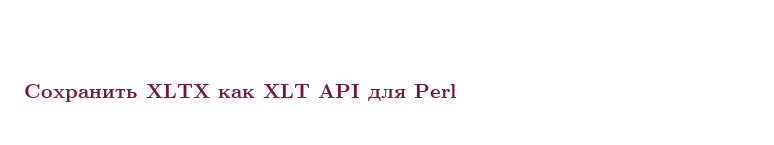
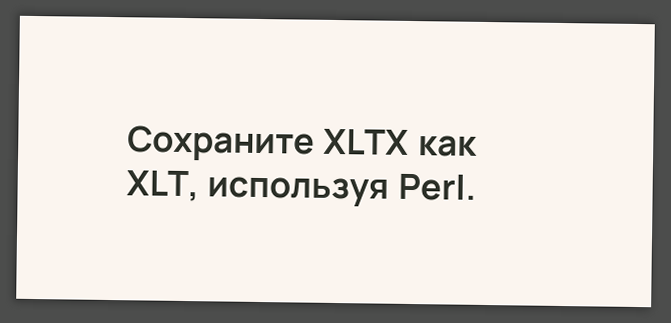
[24,84,138,102] Сохранить -> [127,125,315,162] Сохраните
[263,84,456,101] XLT API для Perl -> [126,170,476,207] XLT, используя Perl.

